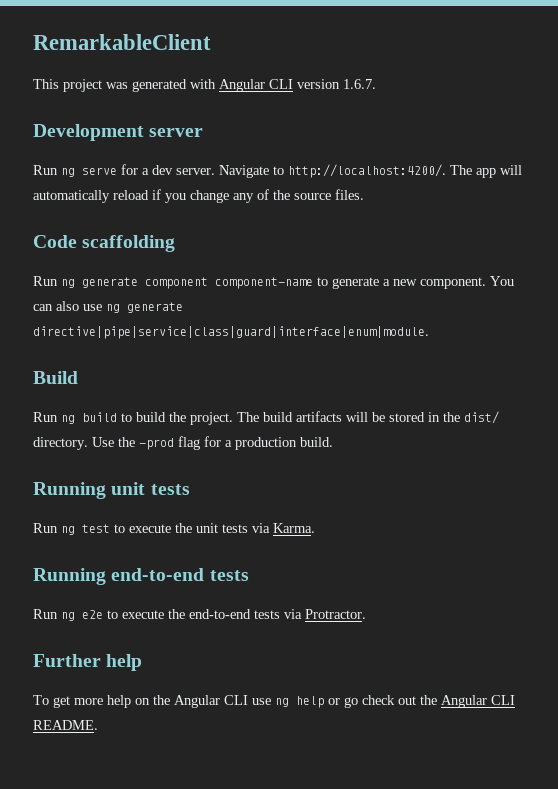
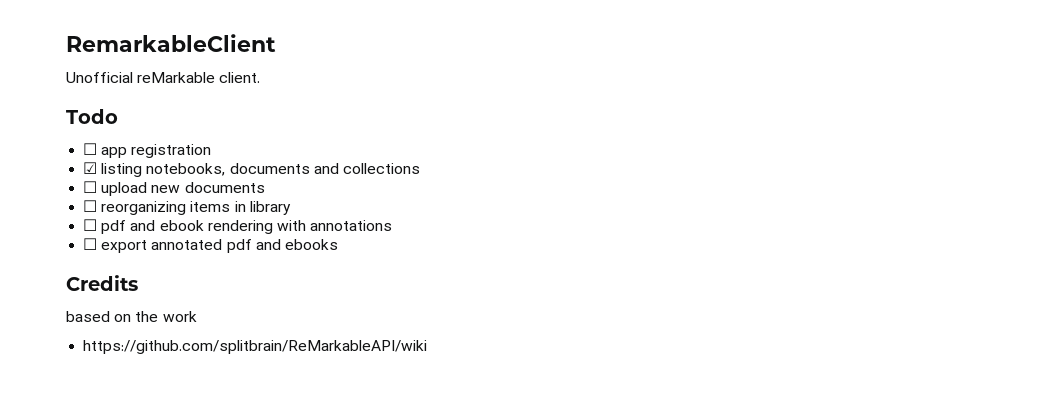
[33,79,376,92] [33,124,204,141] [33,164,522,178] [33,189,364,203] [33,235,176,252] [33,276,514,289] [33,301,183,313] [33,326,429,339] [33,371,78,384] [33,411,499,425] [33,436,333,450] [33,482,190,499] [33,523,315,535] [33,568,249,585] [33,609,366,621] [33,654,143,671] [33,695,515,708] [33,720,98,730] This project was generated with Angular CLI version 1.6.7. // Development server // Run ng serve for a dev server. Navigate to http://localhost:4200/. The app will automatically reload if you change any of the source files. // Code scaffolding // Run ng generate component component-name to generate a new component. You can also use ng generate directive|pipe|service|class|guard|interface|enum|module. // Build // Run ng build to build the project. The build artifacts will be stored in the dist/ directory. Use the -prod flag for a production build. // Running unit tests // Run ng test to execute the unit tests via Karma. // Running end-to-end tests // Run ng e2e to execute the end-to-end tests via Protractor. // Further help // To get more help on the Angular CLI use ng help or go check out the Angular CLI README. -> [66,72,261,83] [66,109,118,124] [83,143,212,158] [83,162,420,177] [83,181,265,196] [83,200,291,215] [83,219,393,234] [83,238,338,253] [66,275,138,291] [66,311,197,322] [83,340,428,354] Unofficial reMarkable client. // Todo // ☐ app registration // ☑ listing notebooks, documents and collections // ☐ upload new documents // ☐ reorganizing items in library // ☐ pdf and ebook rendering with annotations // ☐ export annotated pdf and ebooks // Credits // based on the work // https://github.com/splitbrain/ReMarkableAPI/wiki

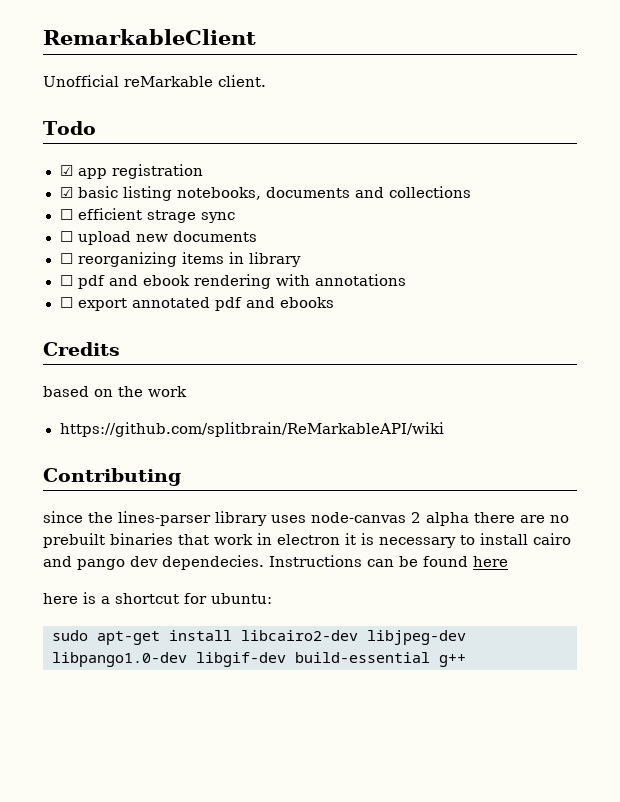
[83,143,98,155] ☐ -> [59,165,73,176] ☑
(98, 168) none -> [77,186,118,198] basic
(420, 168) none -> [59,208,235,223] // ☐ efficient strage sync
(428, 347) none -> [43,468,181,486] [43,511,569,526] [43,533,571,548] [43,555,508,570] [43,592,272,604] [52,630,466,645] [52,652,466,667] // Contributing // since the lines-parser library uses node-canvas 2 alpha there are no prebuilt binaries that work in electron it is necessary to install cairo and pango dev dependecies. Instructions can be found here // here is a shortcut for ubuntu: // sudo apt-get install libcairo2-dev libjpeg-dev libpango1.0-dev libgif-dev build-essential g++

